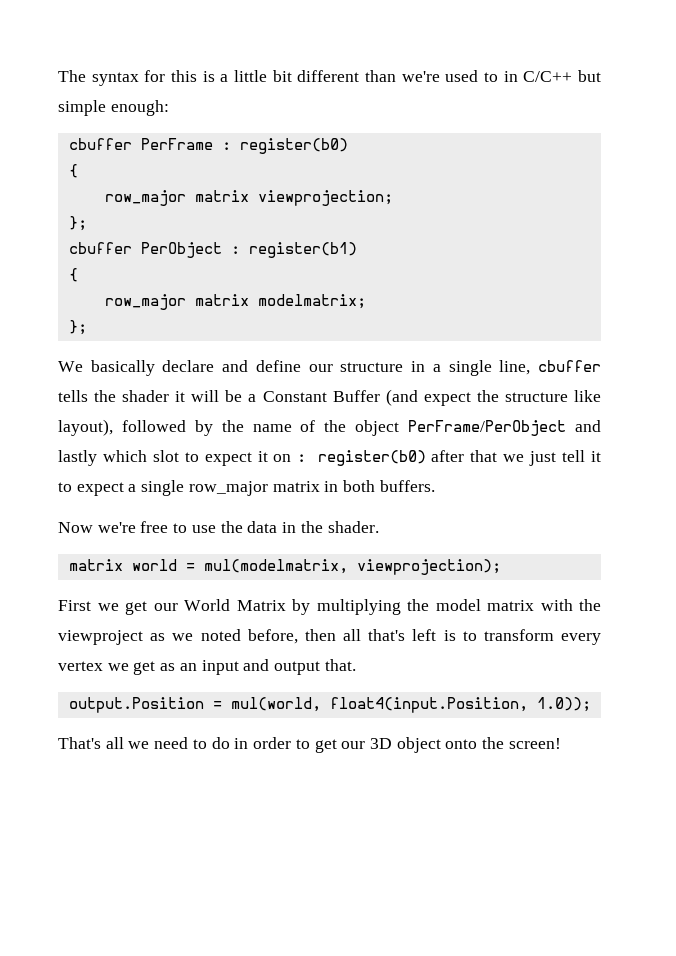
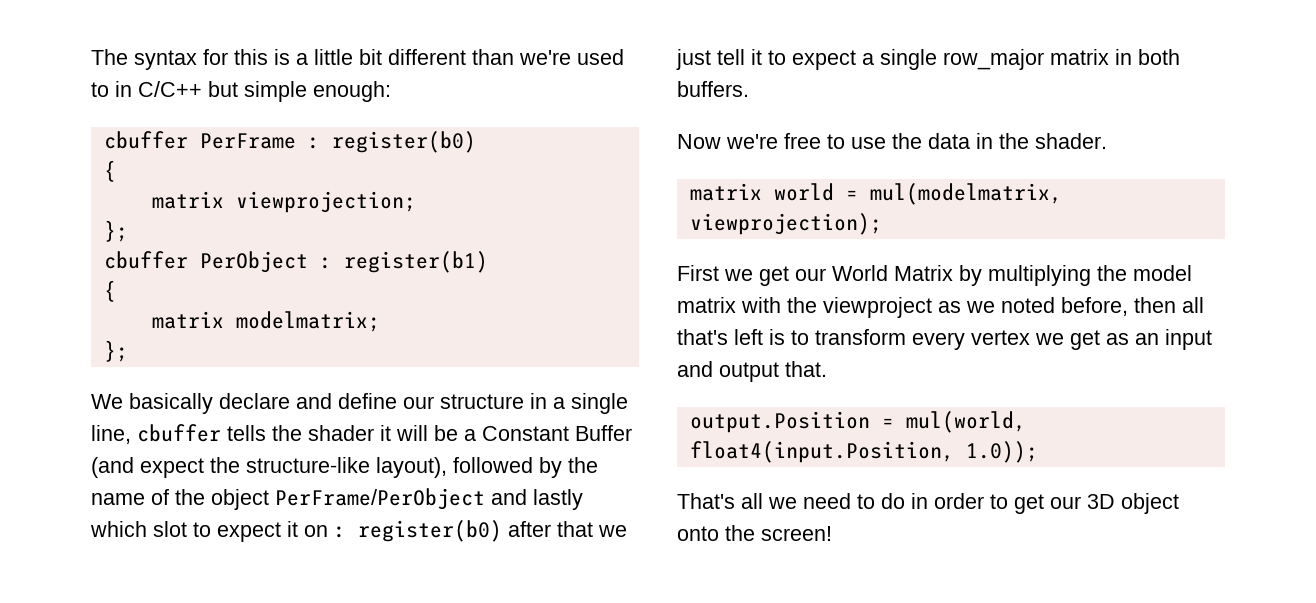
[104,190,186,206] row_major -> (116, 171) none
[104,294,186,310] row_major -> (116, 291) none
[504,390,602,402] structure like -> [246,457,370,473] structure-like

